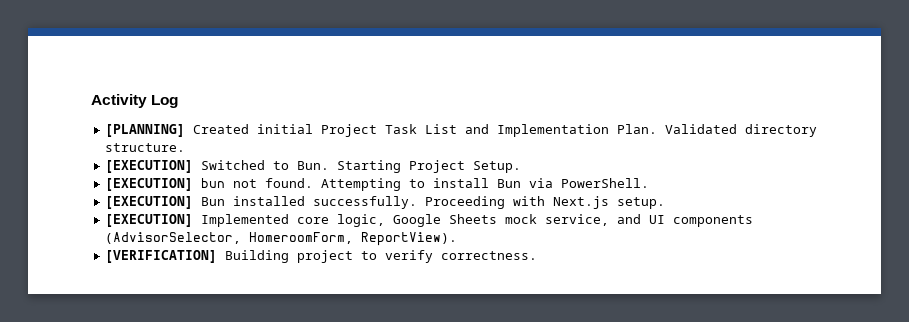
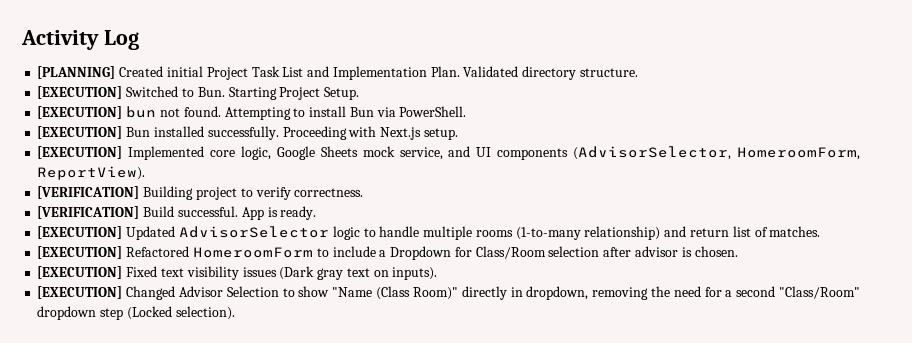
(538, 255) none -> [37,206,317,220] [37,226,821,240] [37,246,738,260] [37,266,438,280] [37,286,861,300] [37,306,235,320] // [VERIFICATION] Build successful. App is ready. // [EXECUTION] Updated AdvisorSelector logic to handle multiple rooms (1-to-many relationship) and return list of matches. // [EXECUTION] Refactored HomeroomForm to include a Dropdown for Class/Room selection after advisor is chosen. // [EXECUTION] Fixed text visibility issues (Dark gray text on inputs). // [EXECUTION] Changed Advisor Selection to show "Name (Class Room)" directly in dropdown, removing the need for a second "Class/Room" dropdown step (Locked selection).

